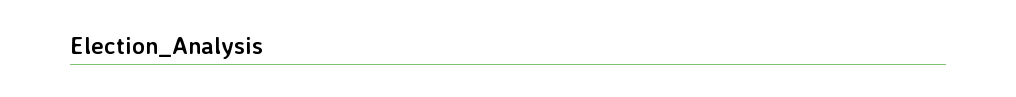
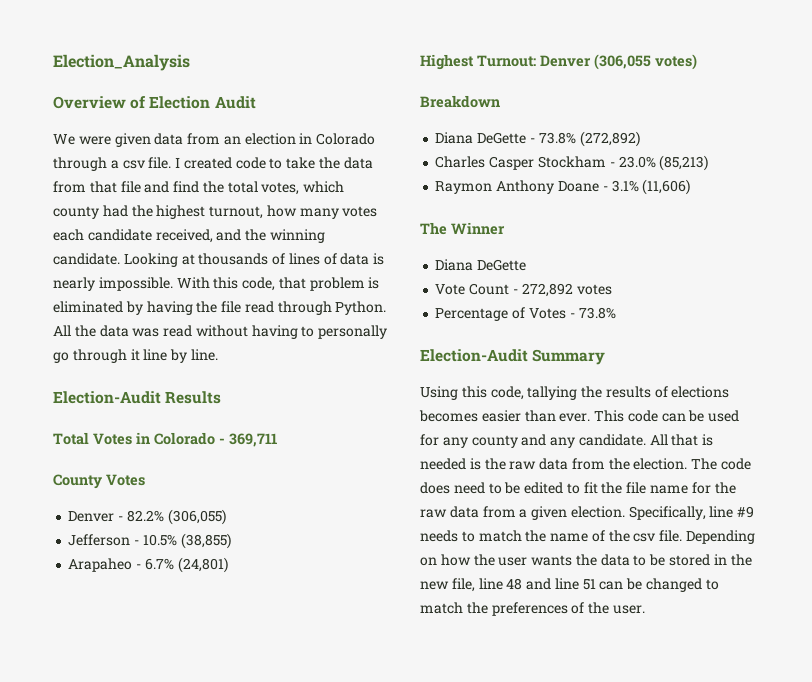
(263, 48) none -> [53,96,256,109] [53,133,376,147] [53,157,373,171] [53,181,345,195] [53,205,378,219] [53,229,325,243] [53,253,385,267] [53,277,380,291] [53,301,387,315] [53,325,388,339] [53,349,218,363] [53,391,222,404] [53,432,277,447] [53,474,145,489] [68,509,226,525] [68,533,231,549] [68,557,228,573] [420,54,697,70] [420,95,500,108] [435,131,640,147] [435,155,709,171] [435,179,691,195] [420,222,505,235] [435,259,527,271] [435,283,612,297] [435,307,616,321] [420,349,606,365] [420,386,730,400] [419,410,740,422] [420,434,714,448] [420,458,752,470] [420,482,736,494] [420,506,755,520] [420,530,756,544] [420,554,752,566] [420,578,719,592] [420,602,645,616] // Overview of Election Audit // We were given data from an election in Colorado through a csv file. I created code to take the data from that file and find the total votes, which county had the highest turnout, how many votes each candidate received, and the winning candidate. Looking at thousands of lines of data is nearly impossible. With this code, that problem is eliminated by having the file read through Python. All the data was read without having to personally go through it line by line. // Election-Audit Results // Total Votes in Colorado - 369,711 // County Votes // Denver - 82.2% (306,055) // Jefferson - 10.5% (38,855) // Arapaheo - 6.7% (24,801) // Highest Turnout: Denver (306,055 votes) // Breakdown // Diana DeGette - 73.8% (272,892) // Charles Casper Stockham - 23.0% (85,213) // Raymon Anthony Doane - 3.1% (11,606) // The Winner // Diana DeGette // Vote Count - 272,892 votes // Percentage of Votes - 73.8% // Election-Audit Summary // Using this code, tallying the results of elections becomes easier than ever. This code can be used for any county and any candidate. All that is needed is the raw data from the election. The code does need to be edited to fit the file name for the raw data from a given election. Specifically, line #9 needs to match the name of the csv file. Depending on how the user wants the data to be stored in the new file, line 48 and line 51 can be changed to match the preferences of the user.

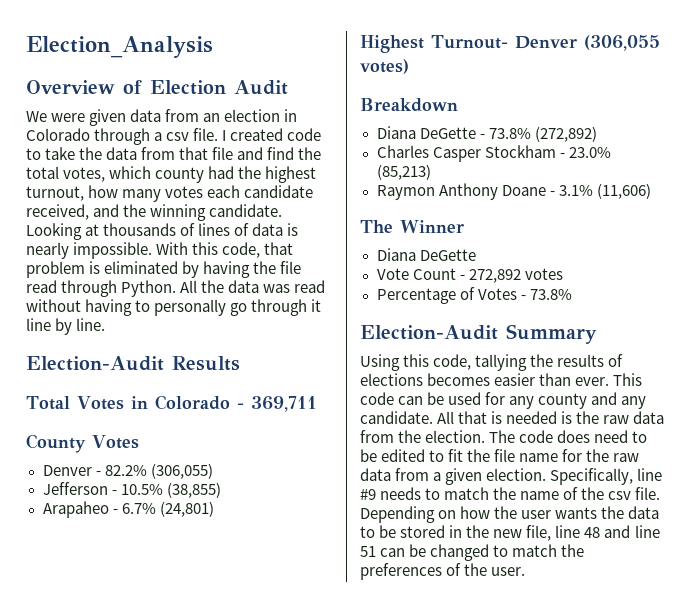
[477,55,536,67] Turnout: -> [431,35,508,49] Turnout-

